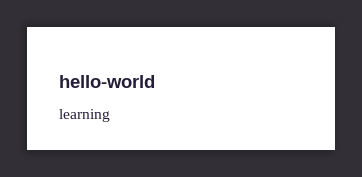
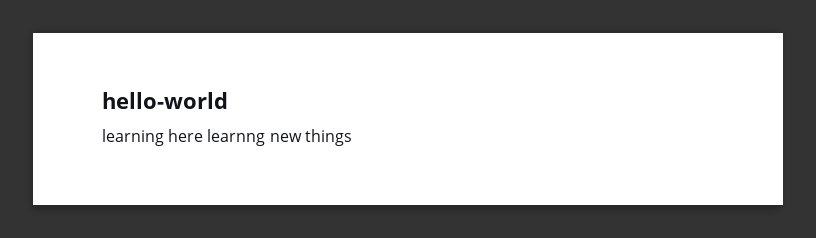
(110, 115) none -> [168,129,352,146] here learnng new things

